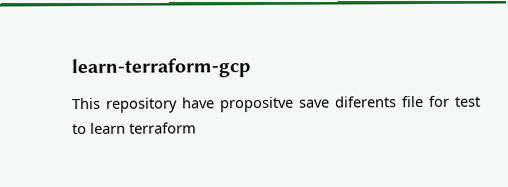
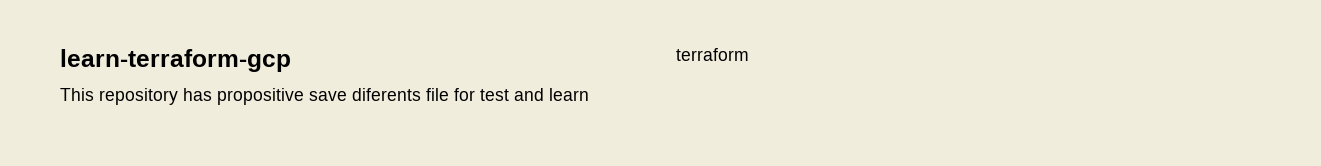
[182,96,294,113] have propositve -> [183,88,304,105] has propositive
[72,123,87,135] to -> [514,88,544,101] and

